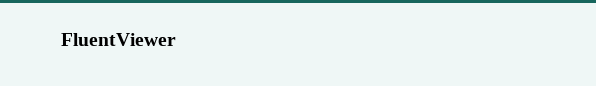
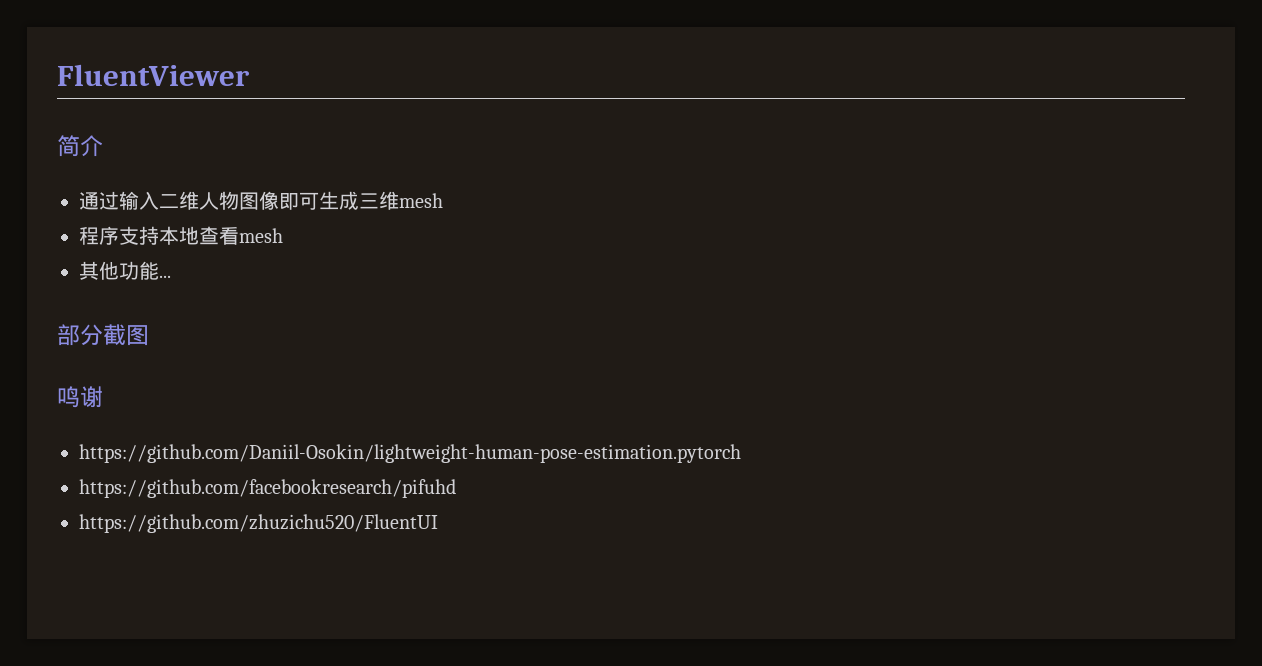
(176, 39) none -> [57,135,103,157] [79,191,443,210] [79,226,283,245] [79,261,171,280] [57,324,149,346] [57,386,103,408] [79,444,741,463] [79,479,456,498] [79,514,438,533] // 简介 // 通过输入二维人物图像即可生成三维mesh // 程序支持本地查看mesh // 其他功能... // 部分截图 // 鸣谢 // https://github.com/Daniil-Osokin/lightweight-human-pose-estimation.pytorch // https://github.com/facebookresearch/pifuhd // https://github.com/zhuzichu520/FluentUI

